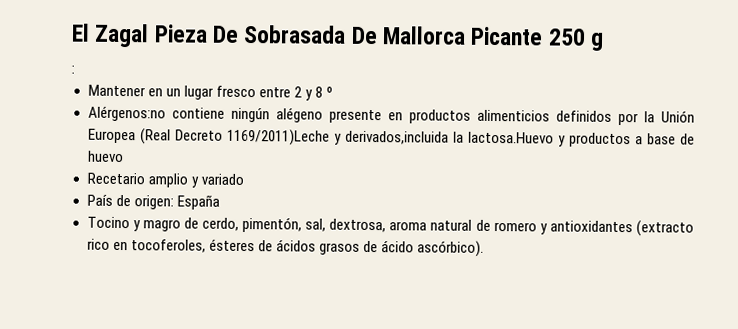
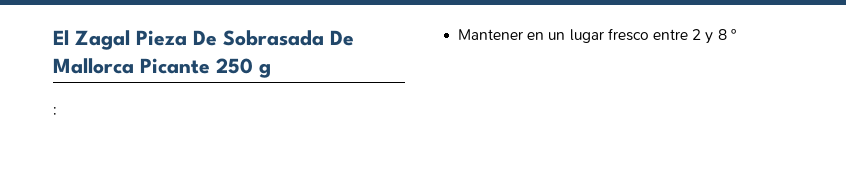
[87,105,695,126] [87,128,695,148] [87,150,124,163] [86,172,244,188] [86,194,220,210] [86,216,695,237] [86,238,484,257] // Alérgenos:no contiene ningún alégeno presente en productos alimenticios definidos por la Unión Europea (Real Decreto 1169/2011)Leche y derivados,incluida la lactosa.Huevo y productos a base de huevo // Recetario amplio y variado // País de origen: España // Tocino y magro de cerdo, pimentón, sal, dextrosa, aroma natural de romero y antioxidantes (extracto rico en tocoferoles, ésteres de ácidos grasos de ácido ascórbico). -> (736, 34) none

